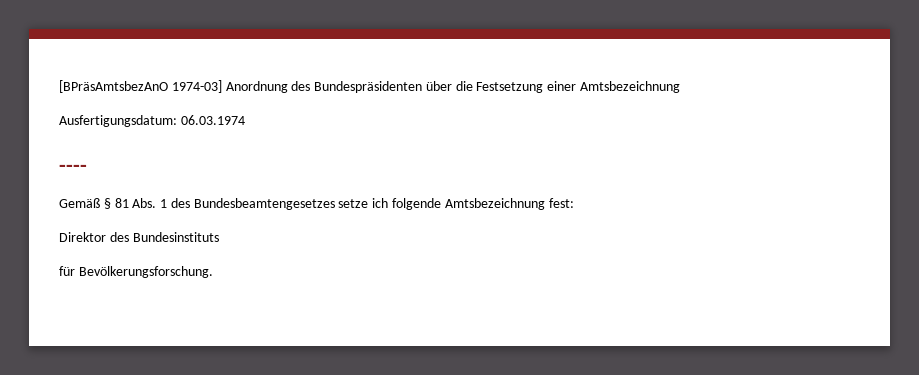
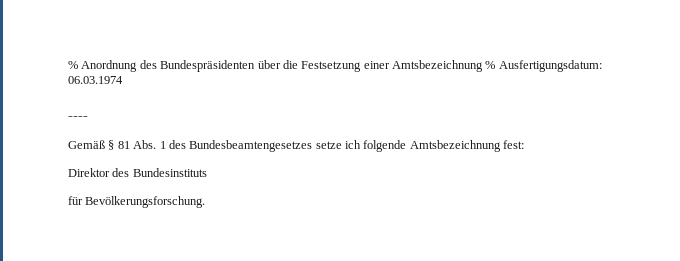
[59,80,222,93] [BPräsAmtsbezAnO 1974-03] -> [68,61,78,69] %
(681, 87) // -> [485,61,496,69] %

